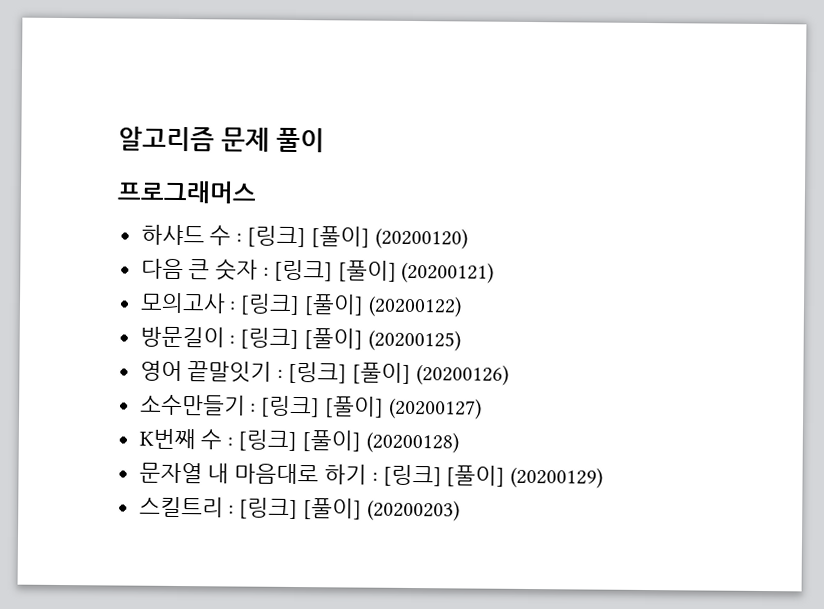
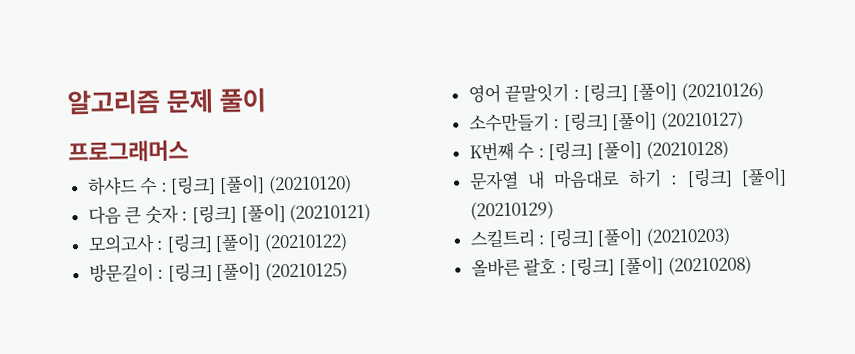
[374,227,468,250] (20200120) -> [267,175,352,195] (20210120)
[401,261,495,284] (20200121) -> [289,203,372,224] (20210121)
[367,295,462,318] (20200122) -> [264,233,349,253] (20210122)
[367,329,461,352] (20200125) -> [265,262,349,282] (20210125)
[415,364,509,386] (20200126) -> [680,82,764,102] (20210126)
[388,397,482,420] (20200127) -> [661,111,745,131] (20210127)
[365,431,459,454] (20200128) -> [645,140,729,160] (20210128)
[510,466,604,489] (20200129) -> [469,201,554,221] (20210129)
[366,499,460,522] (20200203) -> [646,227,732,247] [470,255,752,278] (20210203) // 올바른 괄호 : [링크] [풀이] (20210208)

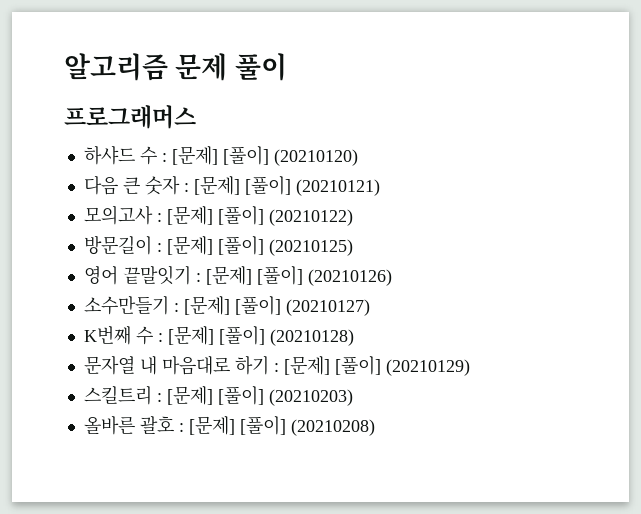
[170,175,217,195] [링크] -> [171,146,218,165] [문제]
[192,203,238,224] [링크] -> [193,176,240,195] [문제]
[166,233,213,253] [링크] -> [166,206,213,225] [문제]
[167,262,213,282] [링크] -> [166,236,213,255] [문제]
[583,82,629,102] [링크] -> [205,266,252,285] [문제]
[563,111,609,132] [링크] -> [183,296,230,315] [문제]
[548,140,594,161] [링크] -> [167,326,214,345] [문제]
[686,167,733,188] [링크] -> [283,356,330,375] [문제]
[548,227,595,248] [링크] -> [166,386,213,405] [문제]
[570,256,616,276] [링크] -> [188,416,235,435] [문제]

